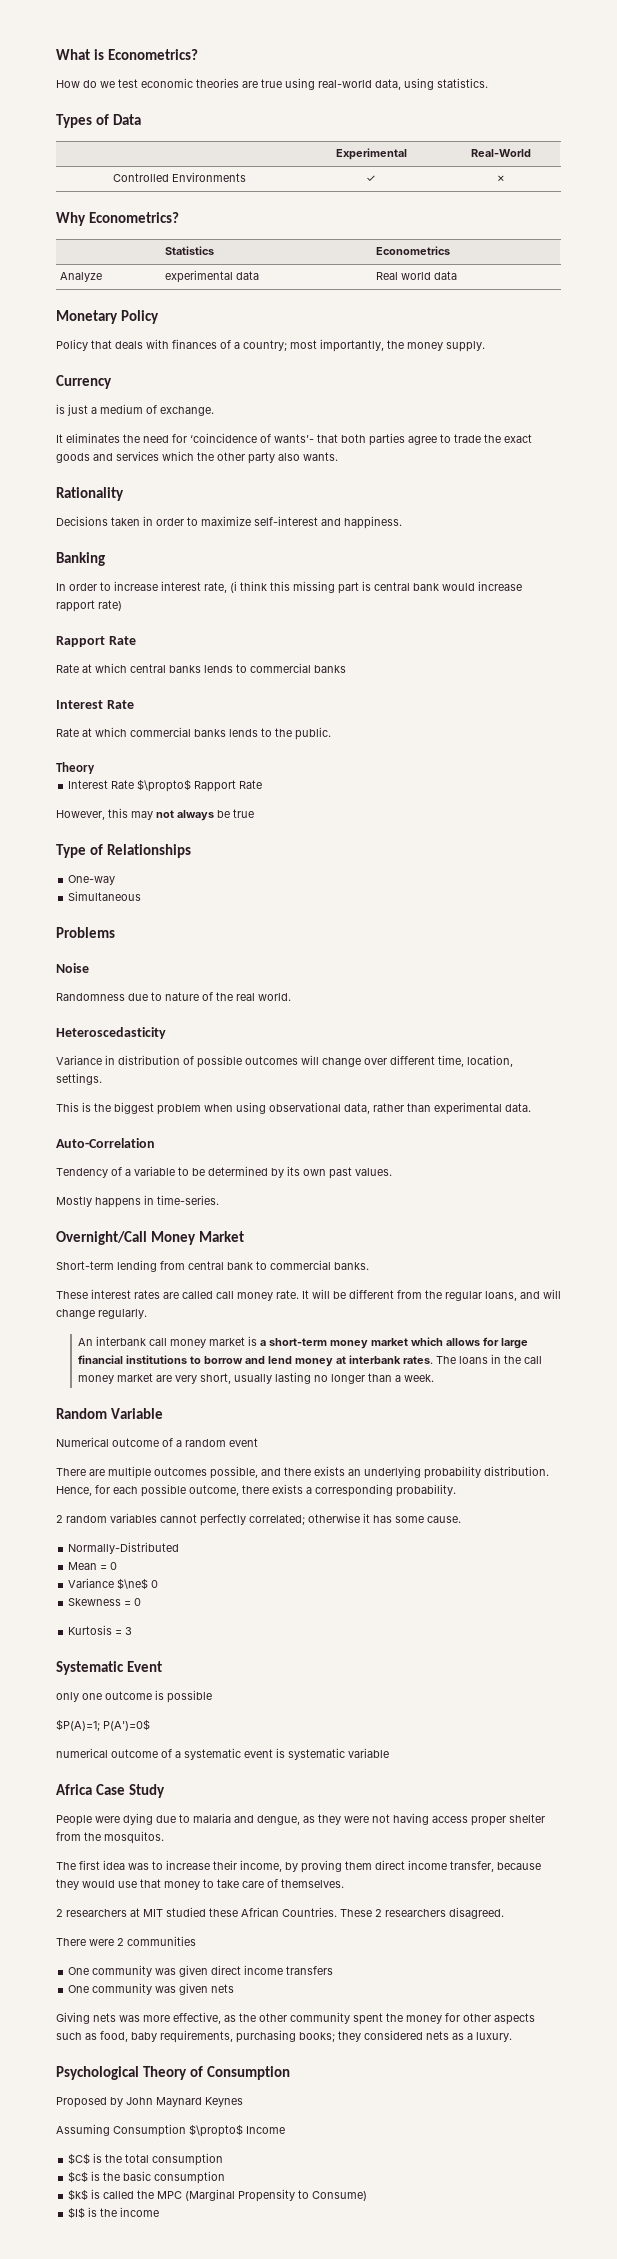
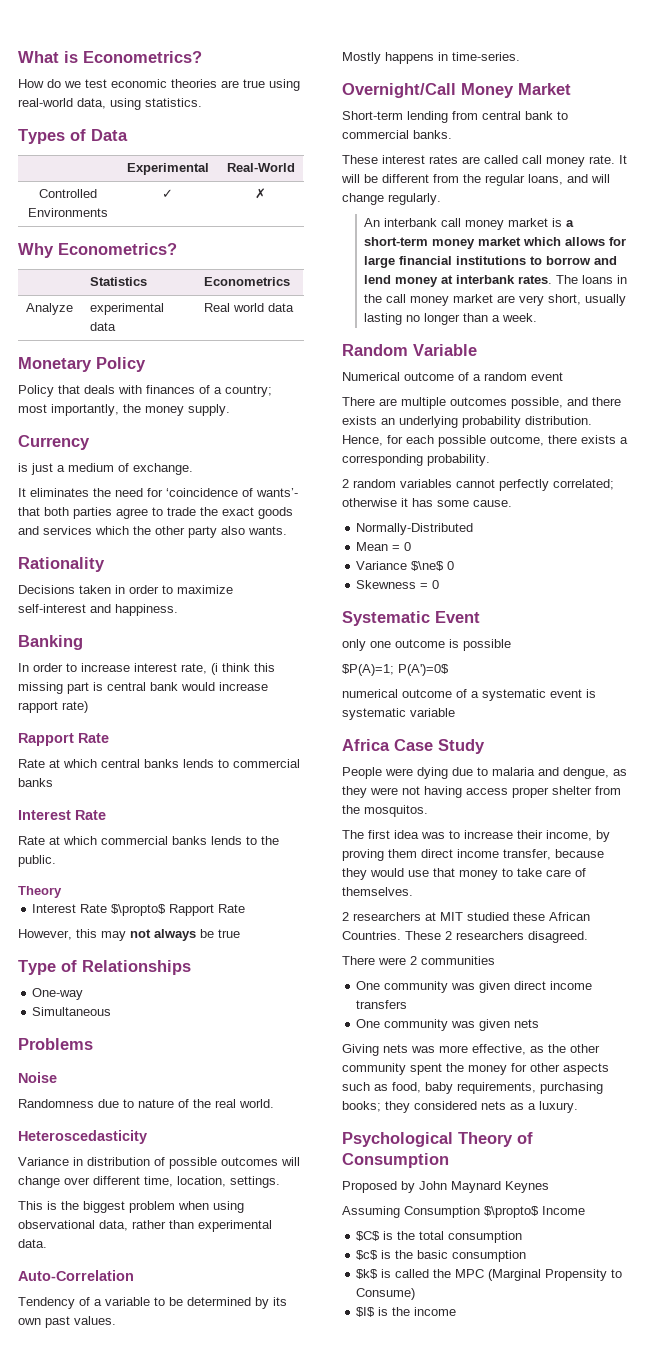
[68,1625,133,1635] // Kurtosis = 3 -> (440, 584) none

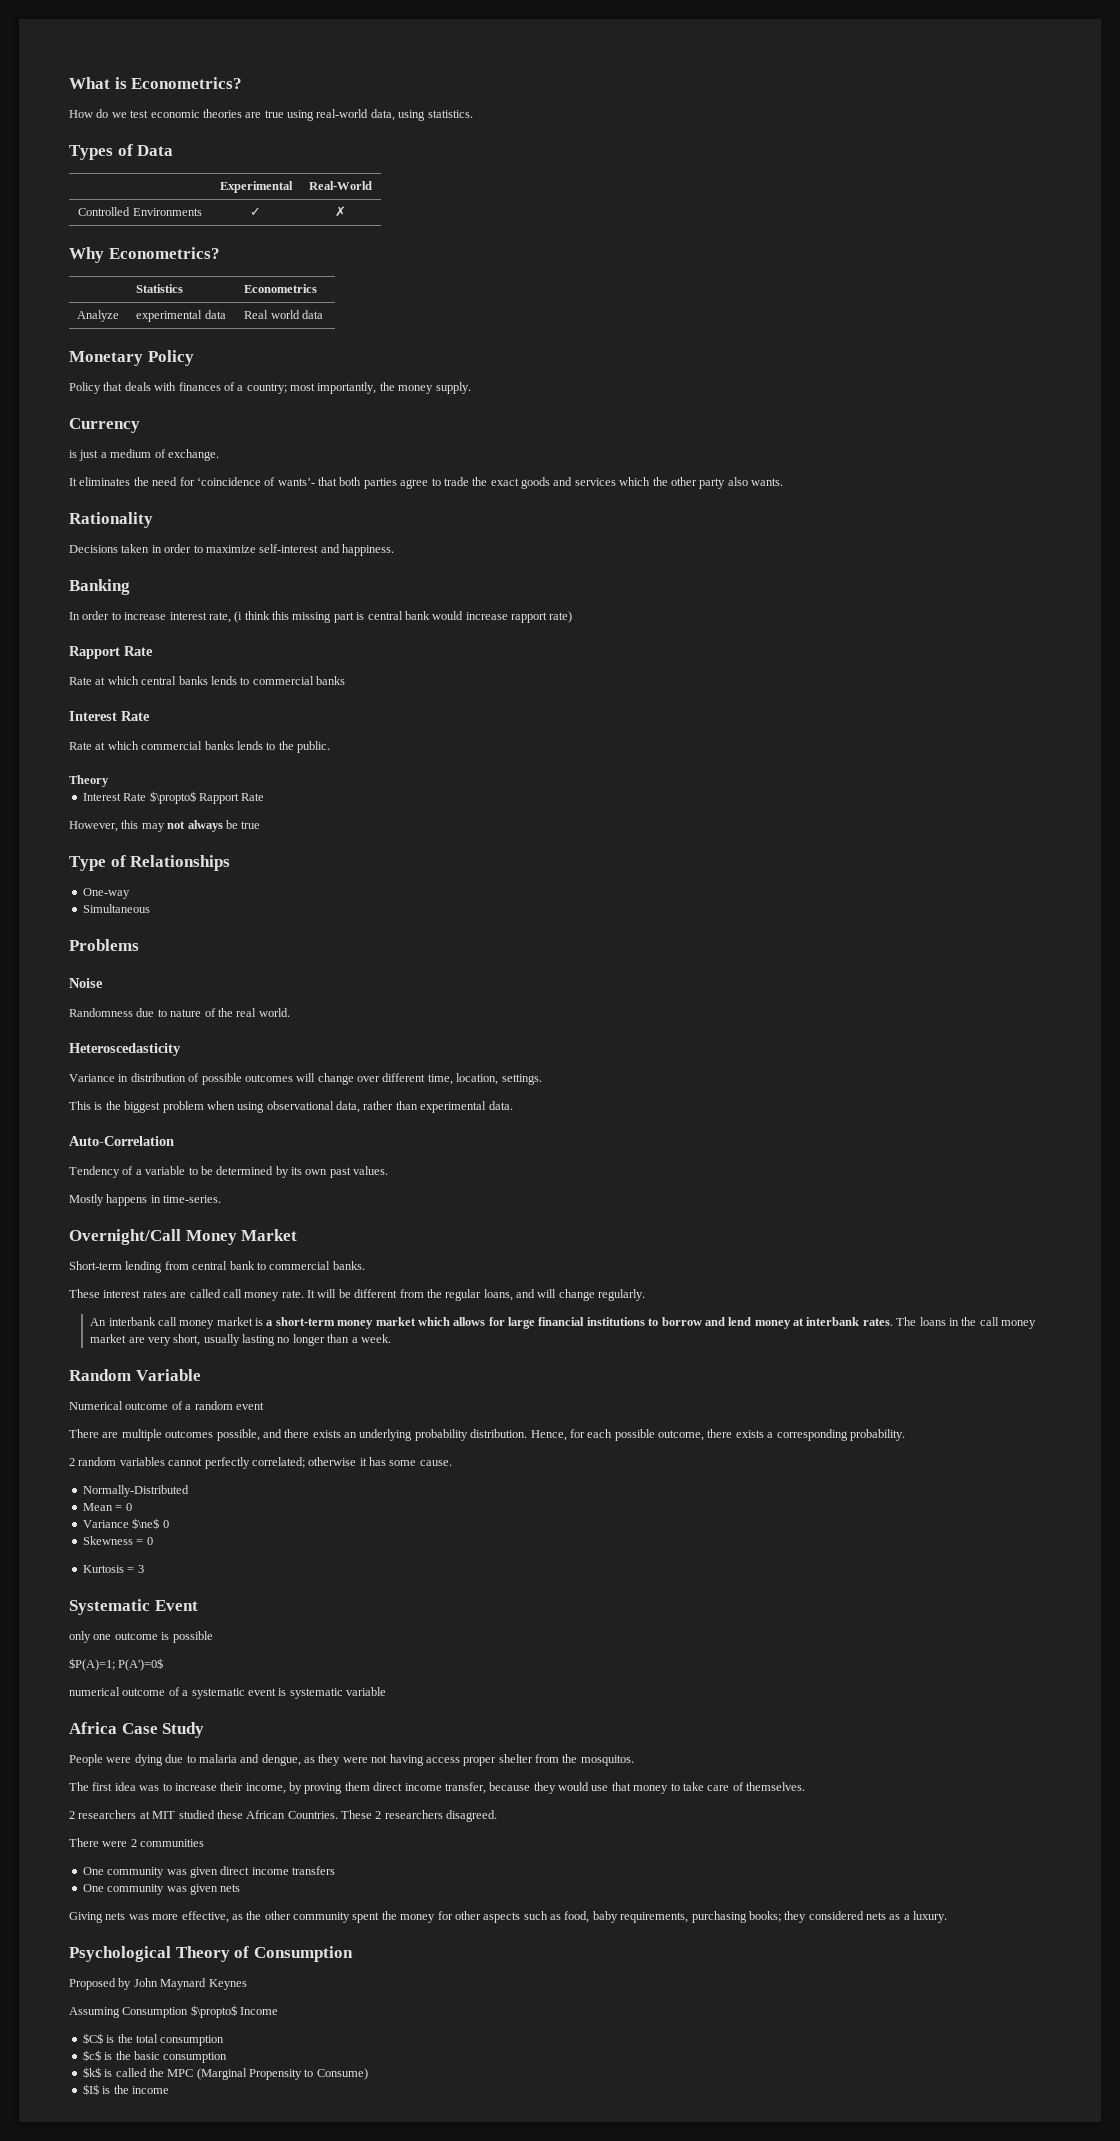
(440, 584) none -> [82,1565,144,1573] // Kurtosis = 3

